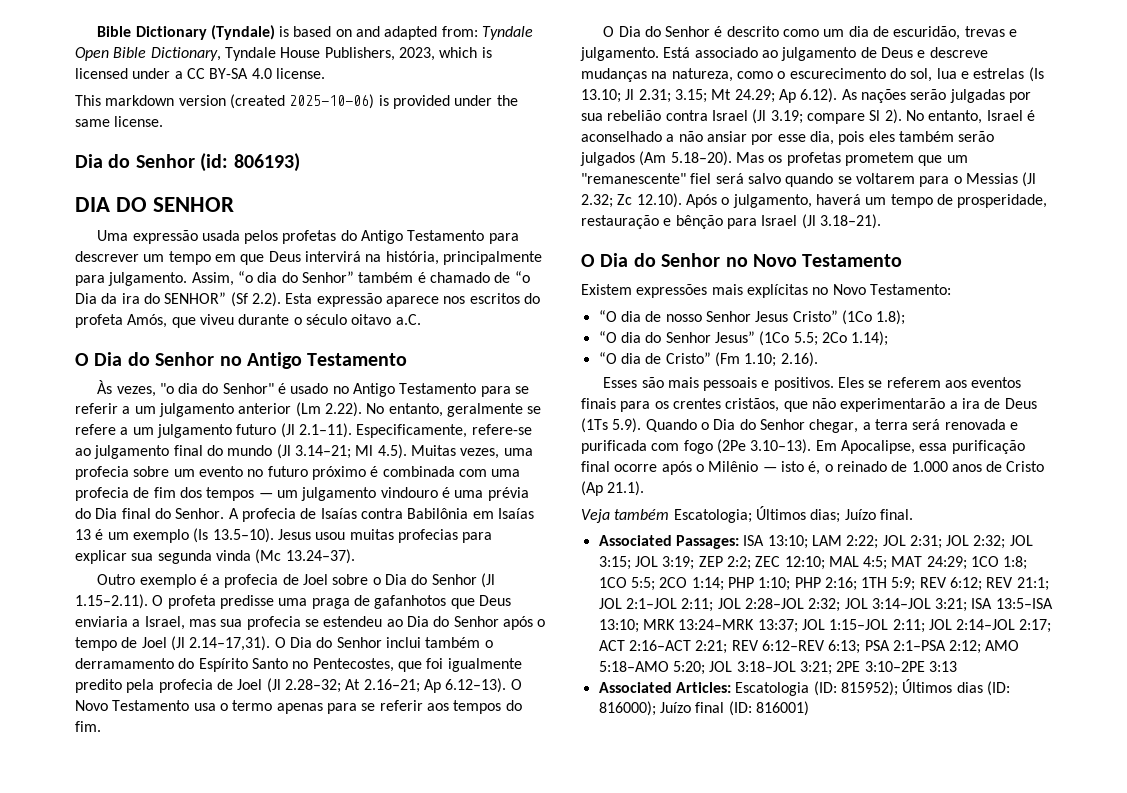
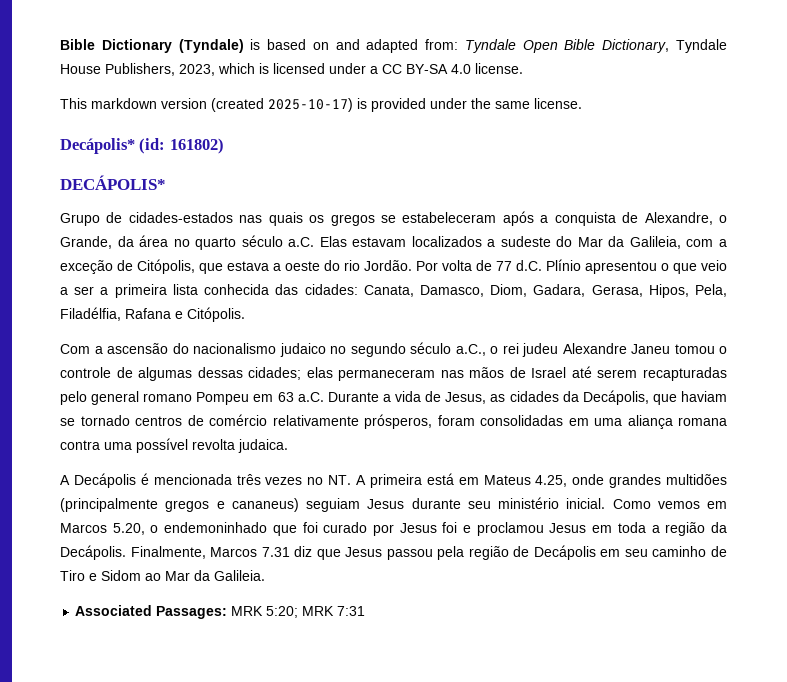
[289,94,375,109] 2025-10-06) -> [268,98,353,112] 2025-10-17)
[75,153,300,172] [75,197,235,212] [97,230,519,244] [75,251,542,265] [75,271,530,286] [75,292,540,307] [75,314,421,328] [75,352,408,369] [97,380,530,397] [75,402,542,417] [75,423,532,438] [75,444,533,459] [75,466,521,480] [75,487,529,501] [75,508,534,522] [75,528,493,543] [75,549,355,564] [97,573,496,588] [75,594,511,609] [75,616,546,630] [75,636,493,651] [75,658,522,672] [75,678,522,693] [75,700,522,714] [75,721,101,732] [603,26,1018,40] [580,47,988,61] [581,67,1044,82] [581,88,1031,103] [581,109,1035,124] [581,131,995,145] [580,151,968,166] [581,172,1037,187] [581,193,1048,208] [581,214,881,229] [581,253,903,267] [581,284,951,298] [598,310,906,325] [598,331,889,346] [598,352,818,367] [603,377,1022,391] [581,398,1037,412] [581,418,1018,433] [581,439,1025,454] [581,461,1045,475] [581,481,645,496] [581,506,913,523] [598,535,1033,549] [598,556,1028,570] [598,577,1049,591] [598,598,1053,612] [598,619,1052,633] [598,640,1020,654] [598,661,957,675] [598,679,1010,696] [598,701,809,716] Dia do Senhor (id: 806193) // DIA DO SENHOR // Uma expressão usada pelos profetas do Antigo Testamento para descrever um tempo em que Deus intervirá na história, principalmente para julgamento. Assim, “o dia do Senhor” também é chamado de “o Dia da ira do SENHOR” (Sf 2.2). Esta expressão aparece nos escritos do profeta Amós, que viveu durante o século oitavo a.C. // O Dia do Senhor no Antigo Testamento // Às vezes, "o dia do Senhor" é usado no Antigo Testamento para se referir a um julgamento anterior (Lm 2.22). No entanto, geralmente se refere a um julgamento futuro (Jl 2.1–11). Especificamente, refere-se ao julgamento final do mundo (Jl 3.14–21; Ml 4.5). Muitas vezes, uma profecia sobre um evento no futuro próximo é combinada com uma profecia de fim dos tempos — um julgamento vindouro é uma prévia do Dia final do Senhor. A profecia de Isaías contra Babilônia em Isaías 13 é um exemplo (Is 13.5–10). Jesus usou muitas profecias para explicar sua segunda vinda (Mc 13.24–37). // Outro exemplo é a profecia de Joel sobre o Dia do Senhor (Jl 1.15–2.11). O profeta predisse uma praga de gafanhotos que Deus enviaria a Israel, mas sua profecia se estendeu ao Dia do Senhor após o tempo de Joel (Jl 2.14–17,31). O Dia do Senhor inclui também o derramamento do Espírito Santo no Pentecostes, que foi igualmente predito pela profecia de Joel (Jl 2.28–32; At 2.16–21; Ap 6.12–13). O Novo Testamento usa o termo apenas para se referir aos tempos do fim. // O Dia do Senhor é descrito como um dia de escuridão, trevas e julgamento. Está associado ao julgamento de Deus e descreve mudanças na natureza, como o escurecimento do sol, lua e estrelas (Is 13.10; Jl 2.31; 3.15; Mt 24.29; Ap 6.12). As nações serão julgadas por sua rebelião contra Israel (Jl 3.19; compare Sl 2). No entanto, Israel é aconselhado a não ansiar por esse dia, pois eles também serão julgados (Am 5.18–20). Mas os profetas prometem que um "remanescente" fiel será salvo quando se voltarem para o Messias (Jl 2.32; Zc 12.10). Após o julgamento, haverá um tempo de prosperidade, restauração e bênção para Israel (Jl 3.18–21). // O Dia do Senhor no Novo Testamento // Existem expressões mais explícitas no Novo Testamento: // “O dia de nosso Senhor Jesus Cristo” (1Co 1.8); // “O dia do Senhor Jesus” (1Co 5.5; 2Co 1.14); // “O dia de Cristo” (Fm 1.10; 2.16). // Esses são mais pessoais e positivos. Eles se referem aos eventos finais para os crentes cristãos, que não experimentarão a ira de Deus (1Ts 5.9). Quando o Dia do Senhor chegar, a terra será renovada e purificada com fogo (2Pe 3.10–13). Em Apocalipse, essa purificação final ocorre após o Milênio — isto é, o reinado de 1.000 anos de Cristo (Ap 21.1). // Veja também Escatologia; Últimos dias; Juízo final. // Associated Passages: ISA 13:10; LAM 2:22; JOL 2:31; JOL 2:32; JOL 3:15; JOL 3:19; ZEP 2:2; ZEC 12:10; MAL 4:5; MAT 24:29; 1CO 1:8; 1CO 5:5; 2CO 1:14; PHP 1:10; PHP 2:16; 1TH 5:9; REV 6:12; REV 21:1; JOL 2:1–JOL 2:11; JOL 2:28–JOL 2:32; JOL 3:14–JOL 3:21; ISA 13:5–ISA 13:10; MRK 13:24–MRK 13:37; JOL 1:15–JOL 2:11; JOL 2:14–JOL 2:17; ACT 2:16–ACT 2:21; REV 6:12–REV 6:13; PSA 2:1–PSA 2:12; AMO 5:18–AMO 5:20; JOL 3:18–JOL 3:21; 2PE 3:10–2PE 3:13 // Associated Articles: Escatologia (ID: 815952); Últimos dias (ID: 816000); Juízo final (ID: 816001) -> [60,138,224,154] [60,175,166,190] [60,211,728,226] [60,235,727,250] [60,259,727,274] [60,284,727,298] [60,307,245,322] [60,342,727,357] [60,366,728,381] [60,390,728,405] [60,414,727,429] [60,438,288,453] [60,473,727,488] [60,497,727,512] [60,522,728,536] [60,545,727,560] [60,570,265,581] [75,605,366,619] Decápolis* (id: 161802) // DECÁPOLIS* // Grupo de cidades-estados nas quais os gregos se estabeleceram após a conquista de Alexandre, o Grande, da área no quarto século a.C. Elas estavam localizados a sudeste do Mar da Galileia, com a exceção de Citópolis, que estava a oeste do rio Jordão. Por volta de 77 d.C. Plínio apresentou o que veio a ser a primeira lista conhecida das cidades: Canata, Damasco, Diom, Gadara, Gerasa, Hipos, Pela, Filadélfia, Rafana e Citópolis. // Com a ascensão do nacionalismo judaico no segundo século a.C., o rei judeu Alexandre Janeu tomou o controle de algumas dessas cidades; elas permaneceram nas mãos de Israel até serem recapturadas pelo general romano Pompeu em 63 a.C. Durante a vida de Jesus, as cidades da Decápolis, que haviam se tornado centros de comércio relativamente prósperos, foram consolidadas em uma aliança romana contra uma possível revolta judaica. // A Decápolis é mencionada três vezes no NT. A primeira está em Mateus 4.25, onde grandes multidões (principalmente gregos e cananeus) seguiam Jesus durante seu ministério inicial. Como vemos em Marcos 5.20, o endemoninhado que foi curado por Jesus foi e proclamou Jesus em toda a região da Decápolis. Finalmente, Marcos 7.31 diz que Jesus passou pela região de Decápolis em seu caminho de Tiro e Sidom ao Mar da Galileia. // Associated Passages: MRK 5:20; MRK 7:31

